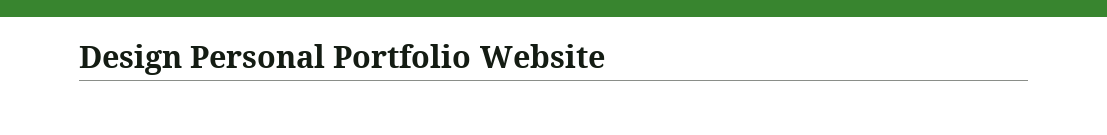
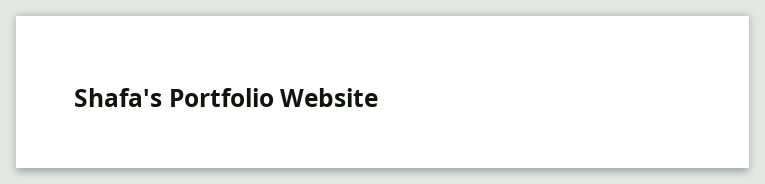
[79,44,326,75] Design Personal -> [74,88,162,107] Shafa's

